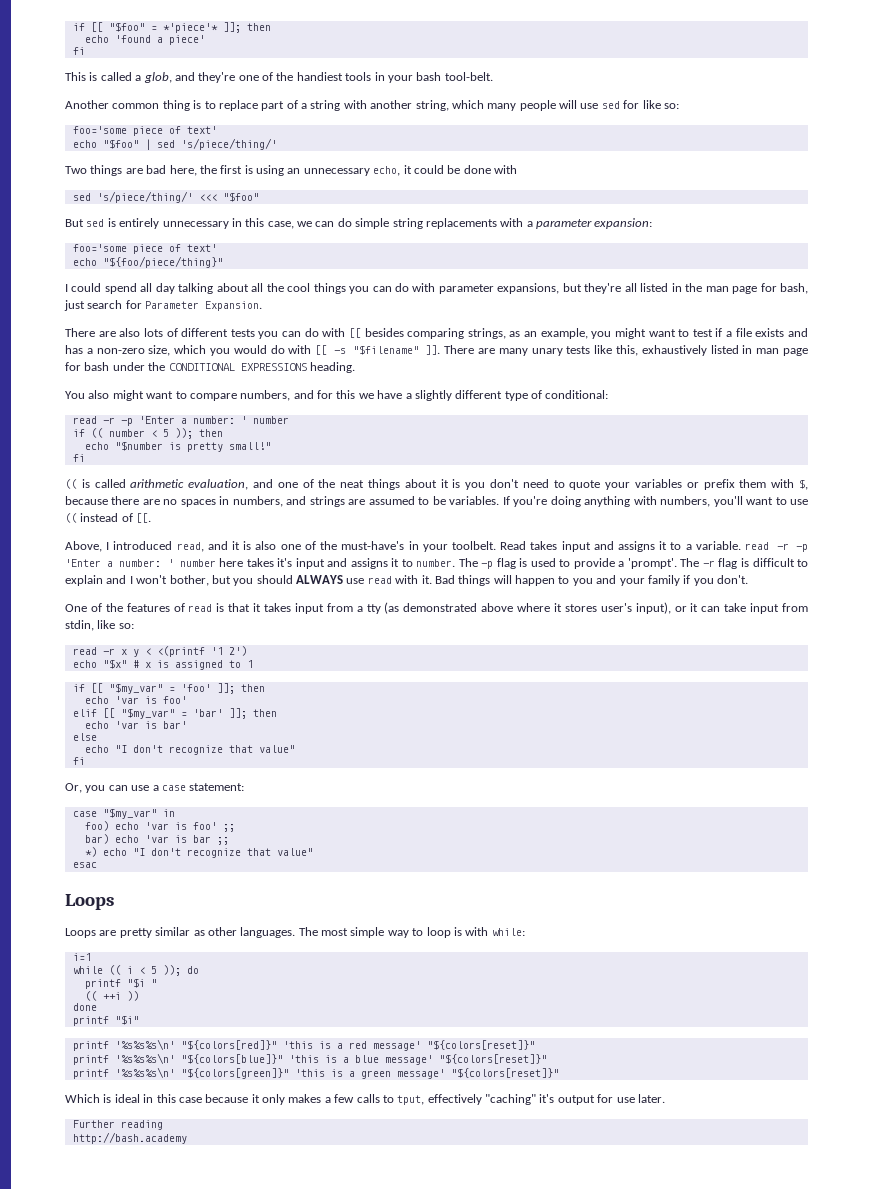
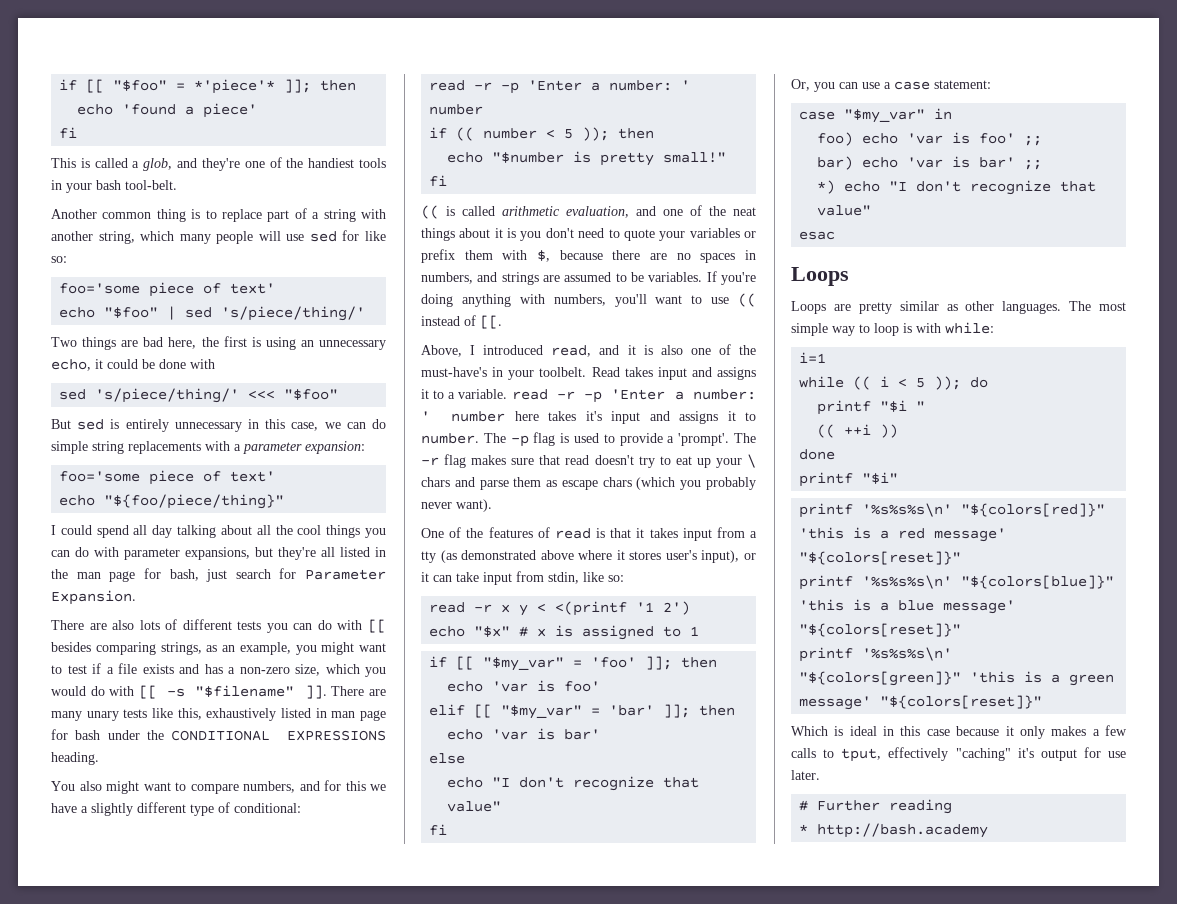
[740,558,808,567] [65,575,748,586] is difficult to explain and I won't bother, but you should ALWAYS use read with it. Bad things will happen to you and your family if you don't. -> [471,454,756,468] [421,477,756,490] [421,499,492,512] makes sure that read doesn't try to eat up your \ chars and parse them as escape chars (which you probably never want).
[192,835,211,843] bar -> [979,157,1016,168] bar'
(665, 1098) none -> [799,800,809,811] #
(163, 1125) none -> [799,824,809,834] *

